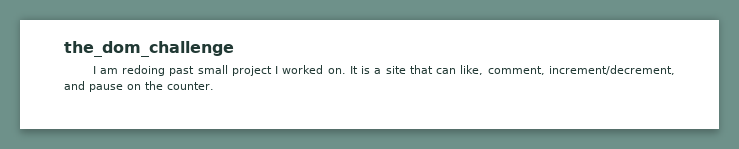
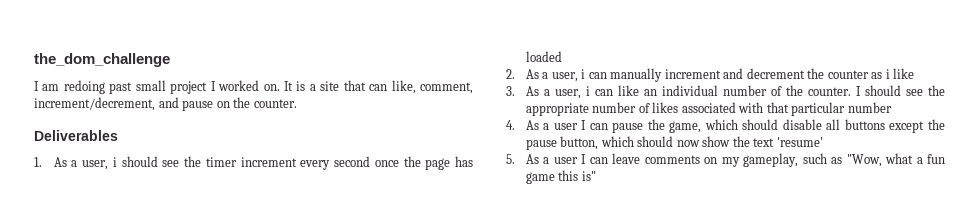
(214, 86) none -> [34,130,118,141] [34,156,473,170] [525,51,562,62] [506,68,915,82] [506,85,945,99] [525,102,892,116] [506,119,946,133] [525,136,823,150] [506,153,946,167] [525,170,596,184] // Deliverables // 1. As a user, i should see the timer increment every second once the page has loaded // 2. As a user, i can manually increment and decrement the counter as i like // 3. As a user, i can like an individual number of the counter. I should see the appropriate number of likes associated with that particular number // 4. As a user I can pause the game, which should disable all buttons except the pause button, which should now show the text 'resume' // 5. As a user I can leave comments on my gameplay, such as "Wow, what a fun game this is"

